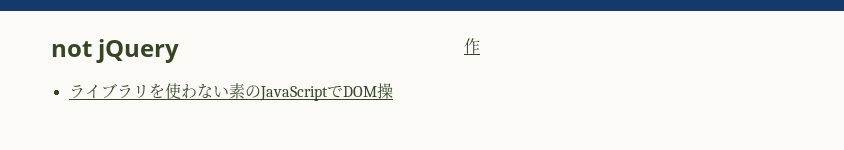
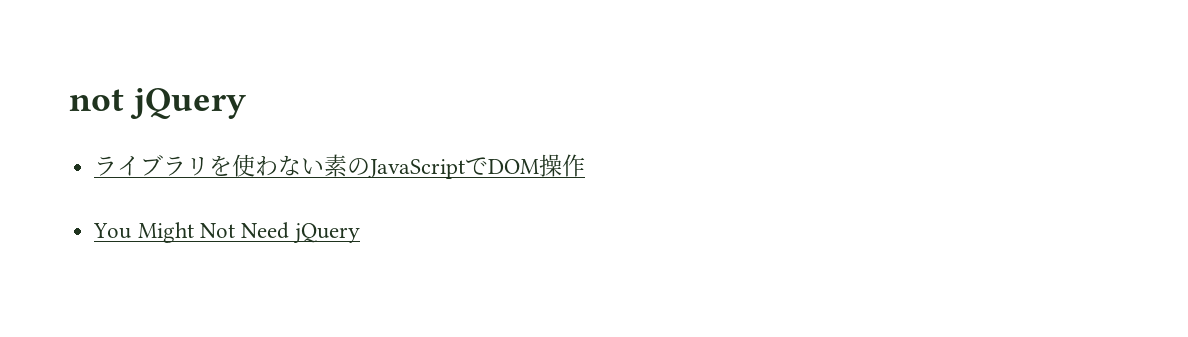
(480, 46) none -> [93,222,361,244] // You Might Not Need jQuery

